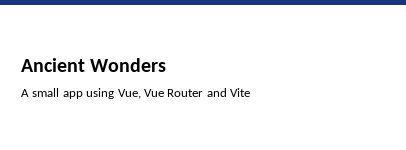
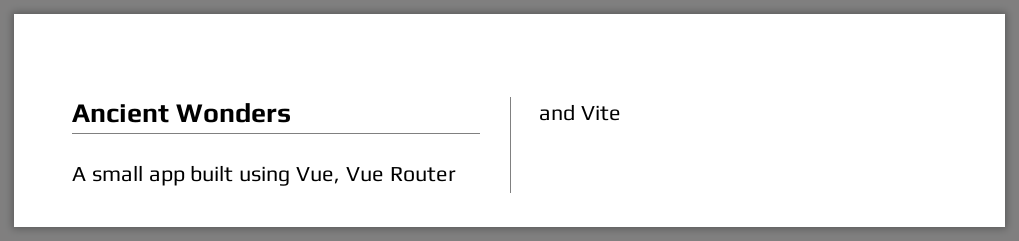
(83, 95) none -> [190,165,234,182] built

